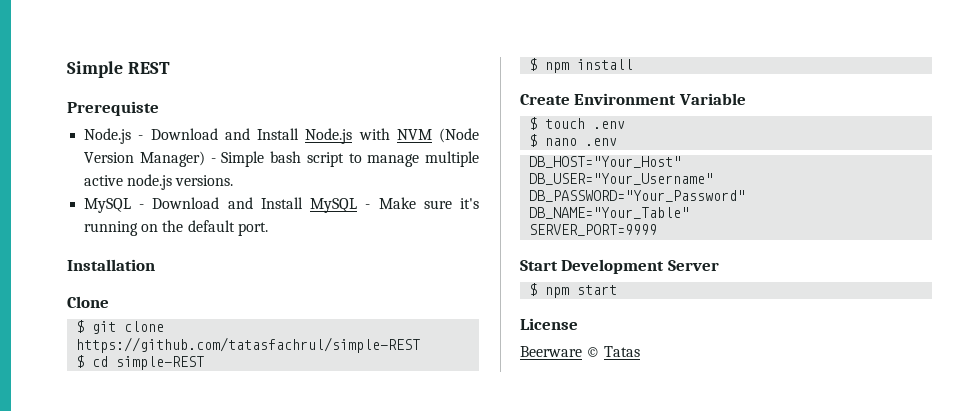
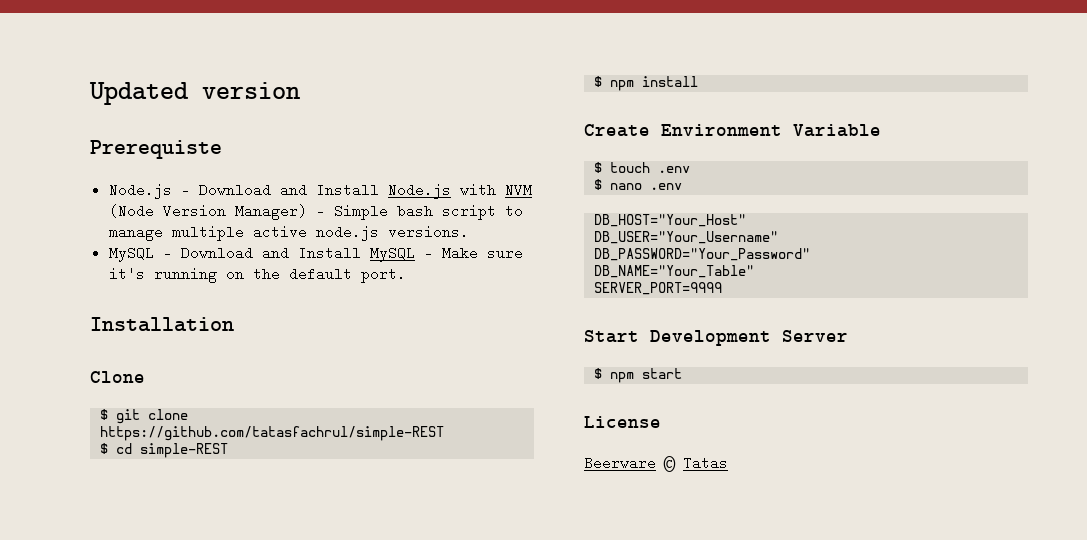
[67,61,170,78] Simple REST -> [89,82,301,105] Updated version

